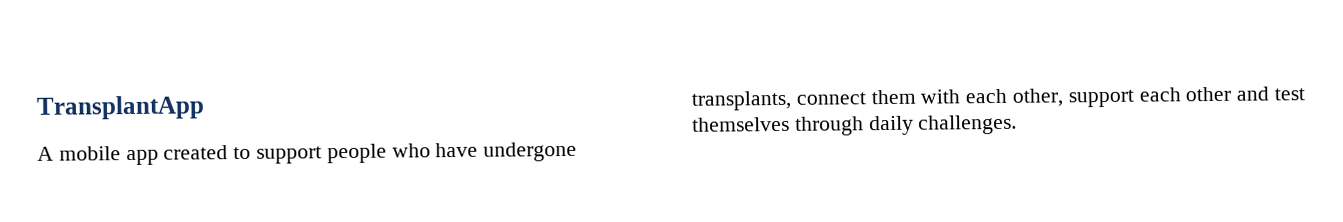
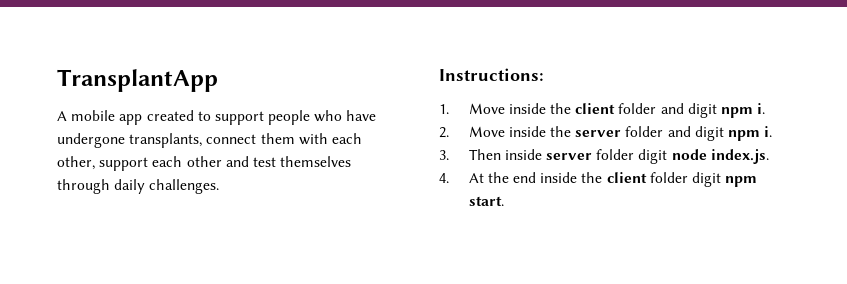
(1018, 124) none -> [439,68,544,81] [439,103,766,118] [439,126,773,141] [439,149,769,164] [439,172,758,187] [468,196,504,206] // Instructions: // 1. Move inside the client folder and digit npm i. // 2. Move inside the server folder and digit npm i. // 3. Then inside server folder digit node index.js. // 4. At the end inside the client folder digit npm start.

